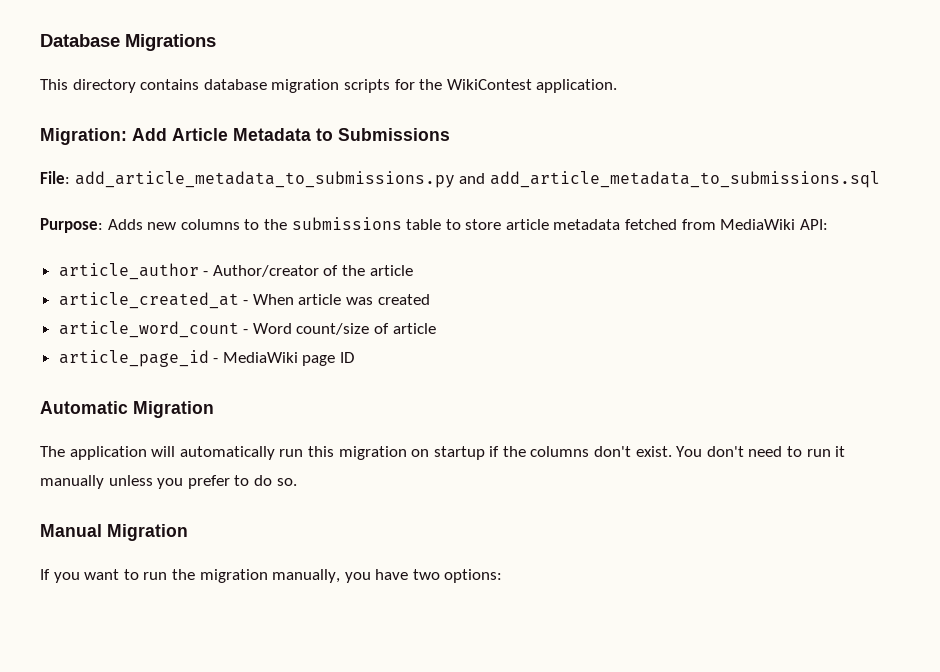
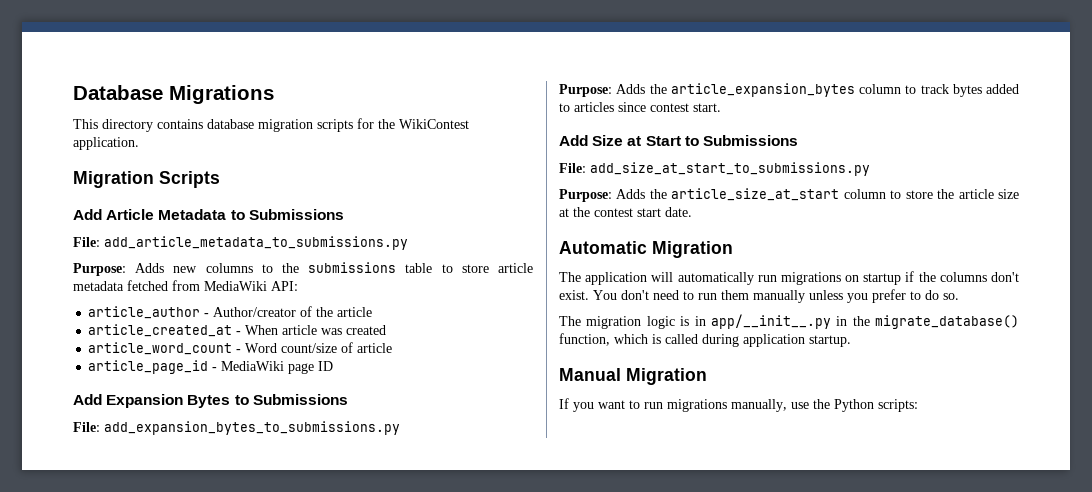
[40,128,127,145] Migration: -> [73,171,220,188] Migration Scripts //
[459,171,880,188] and add_article_metadata_to_submissions.sql -> (408, 243) none
(355, 357) none -> [73,394,348,408] [73,421,400,435] [559,83,1019,97] [559,102,721,112] [559,135,798,146] [559,162,870,176] [559,188,1019,202] [559,207,692,217] // Add Expansion Bytes to Submissions // File: add_expansion_bytes_to_submissions.py // Purpose: Adds the article_expansion_bytes column to track bytes added to articles since contest start. // Add Size at Start to Submissions // File: add_size_at_start_to_submissions.py // Purpose: Adds the article_size_at_start column to store the article size at the contest start date.
[307,446,407,460] this migration -> [780,272,841,285] migrations
[835,446,846,457] it -> [721,290,749,300] them
(297, 482) none -> [559,314,1019,329] [559,333,851,347] // The migration logic is in app/__init__.py in the migrate_database() function, which is called during application startup.
[171,569,503,583] the migration manually, you have two options: -> [667,399,918,412] migrations manually, use the Python scripts:

